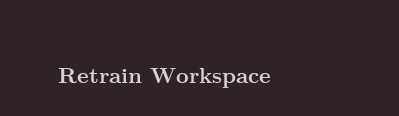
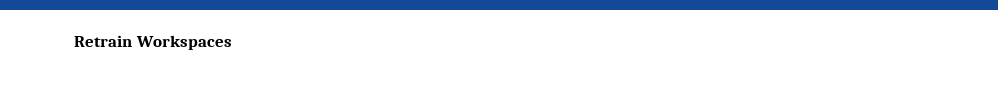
[150,68,271,88] Workspace -> [135,35,232,50] Workspaces

